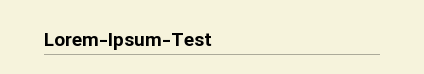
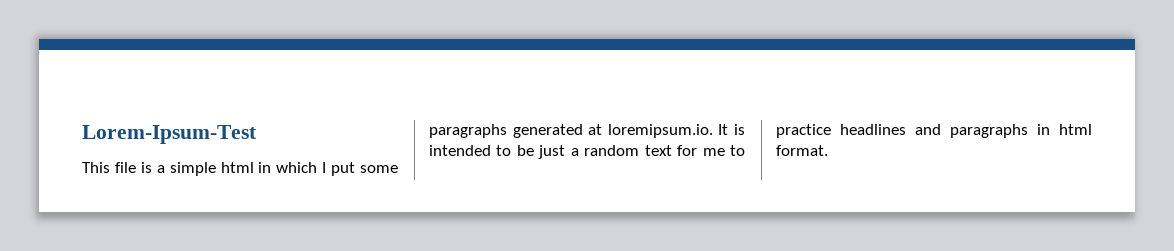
(212, 41) none -> [82,162,398,176] [429,124,745,138] [429,145,745,159] [776,124,1092,138] [776,145,828,156] // This file is a simple html in which I put some paragraphs generated at loremipsum.io. It is intended to be just a random text for me to practice headlines and paragraphs in html format.

